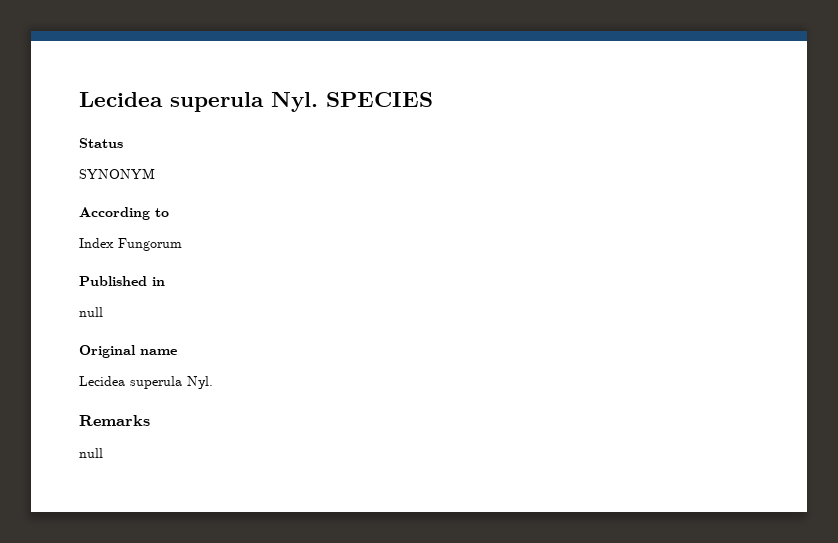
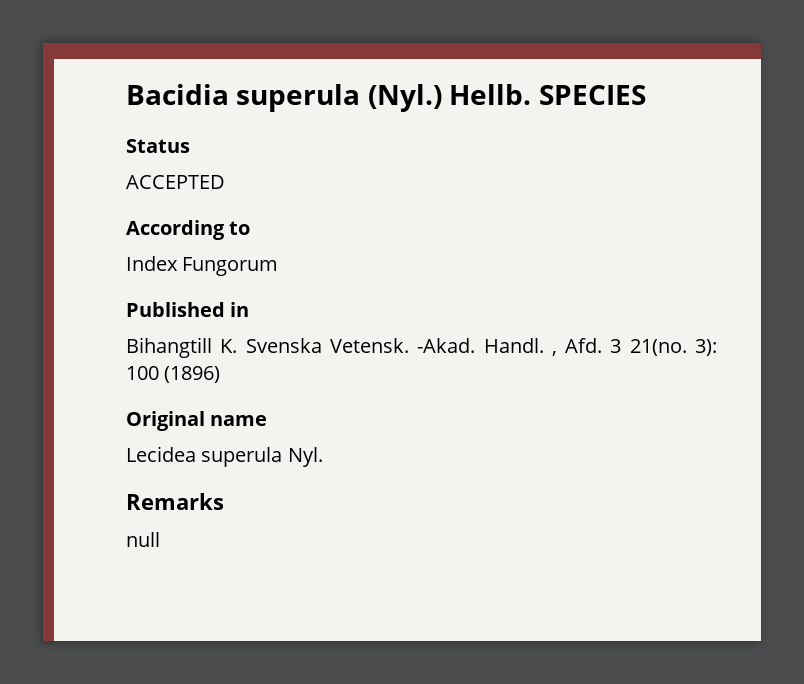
[79,92,318,112] Lecidea superula Nyl. -> [126,84,532,112] Bacidia superula (Nyl.) Hellb.
[79,168,155,179] SYNONYM -> [126,175,225,189] ACCEPTED
[79,307,103,317] null -> [126,337,717,358] [126,366,221,383] Bihangtill K. Svenska Vetensk. -Akad. Handl. , Afd. 3 21(no. 3): 100 (1896)

